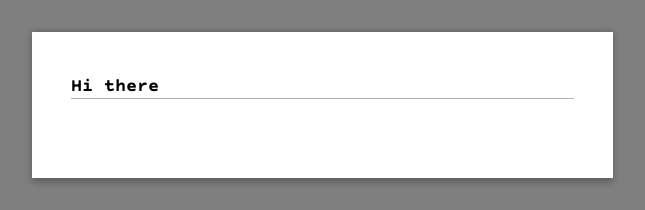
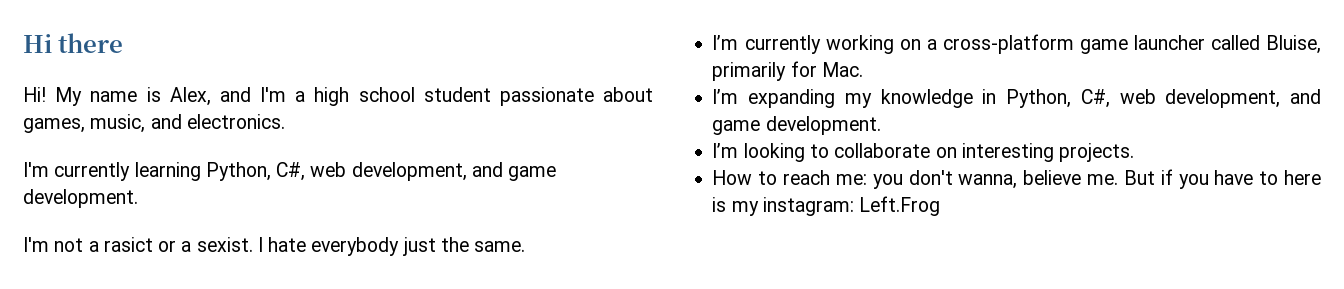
(159, 85) none -> [23,87,654,106] [23,114,285,133] [23,162,557,181] [23,189,138,208] [23,237,526,256] [712,34,1321,54] [712,61,863,81] [712,89,1321,108] [712,116,881,135] [712,143,1135,162] [712,169,1321,189] [712,196,941,216] // Hi! My name is Alex, and I'm a high school student passionate about games, music, and electronics. // I'm currently learning Python, C#, web development, and game development. // I'm not a rasict or a sexist. I hate everybody just the same. // I’m currently working on a cross-platform game launcher called Bluise, primarily for Mac. // I’m expanding my knowledge in Python, C#, web development, and game development. // I’m looking to collaborate on interesting projects. // How to reach me: you don't wanna, believe me. But if you have to here is my instagram: Left.Frog

